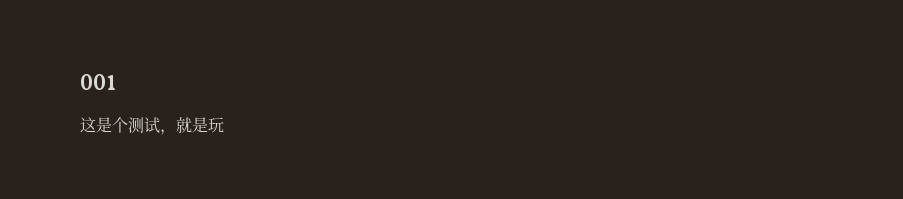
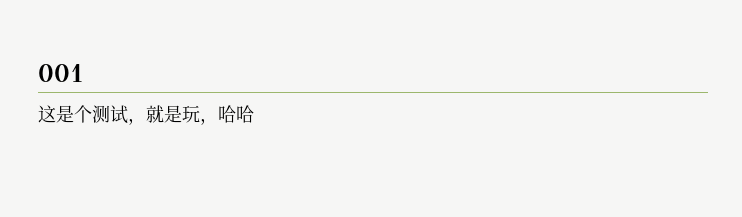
(224, 125) none -> [200,105,254,125] ，哈哈

